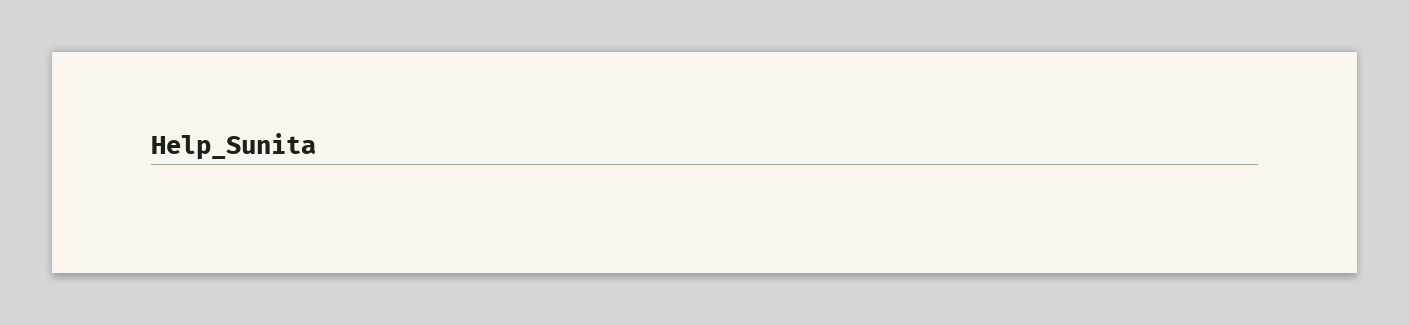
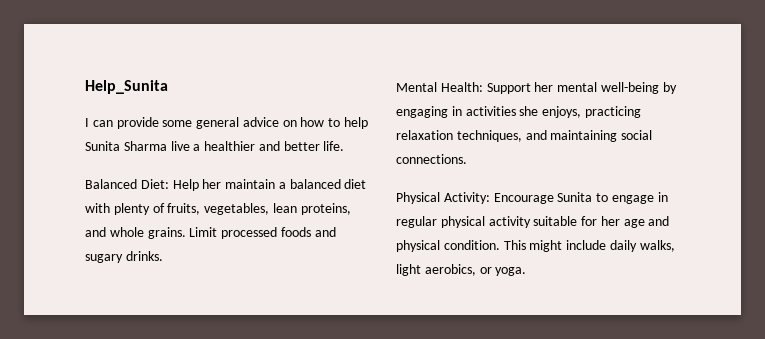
(316, 146) none -> [85,117,369,129] [85,141,345,151] [85,179,367,191] [85,203,351,215] [85,227,336,239] [85,251,163,263] [396,82,677,94] [396,106,641,118] [396,130,653,142] [396,154,467,164] [396,192,668,204] [396,216,670,228] [396,240,675,252] [396,264,527,276] // I can provide some general advice on how to help Sunita Sharma live a healthier and better life. // Balanced Diet: Help her maintain a balanced diet with plenty of fruits, vegetables, lean proteins, and whole grains. Limit processed foods and sugary drinks. // Mental Health: Support her mental well-being by engaging in activities she enjoys, practicing relaxation techniques, and maintaining social connections. // Physical Activity: Encourage Sunita to engage in regular physical activity suitable for her age and physical condition. This might include daily walks, light aerobics, or yoga.

